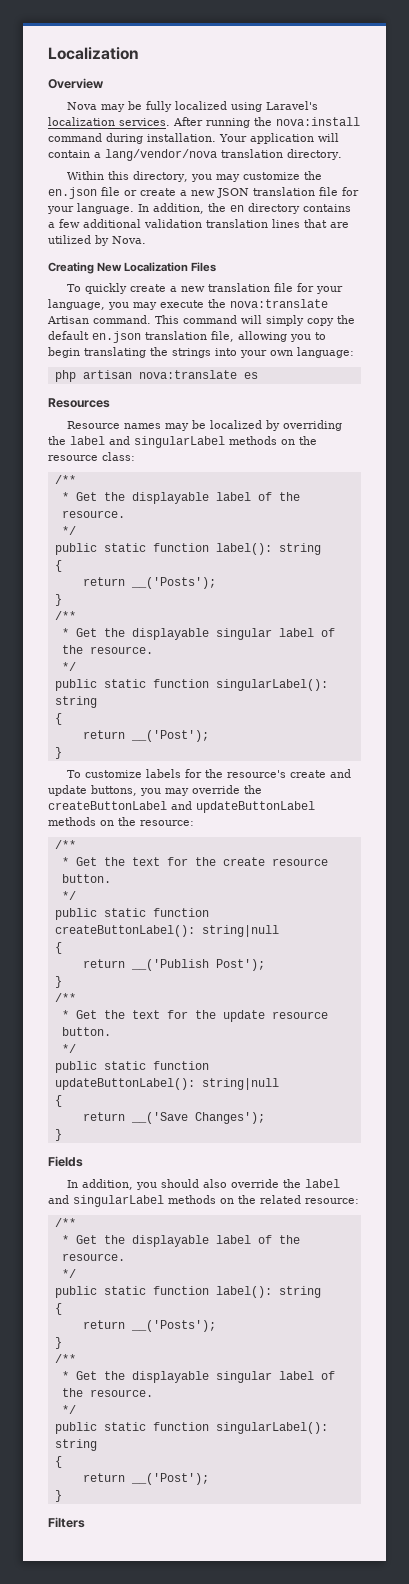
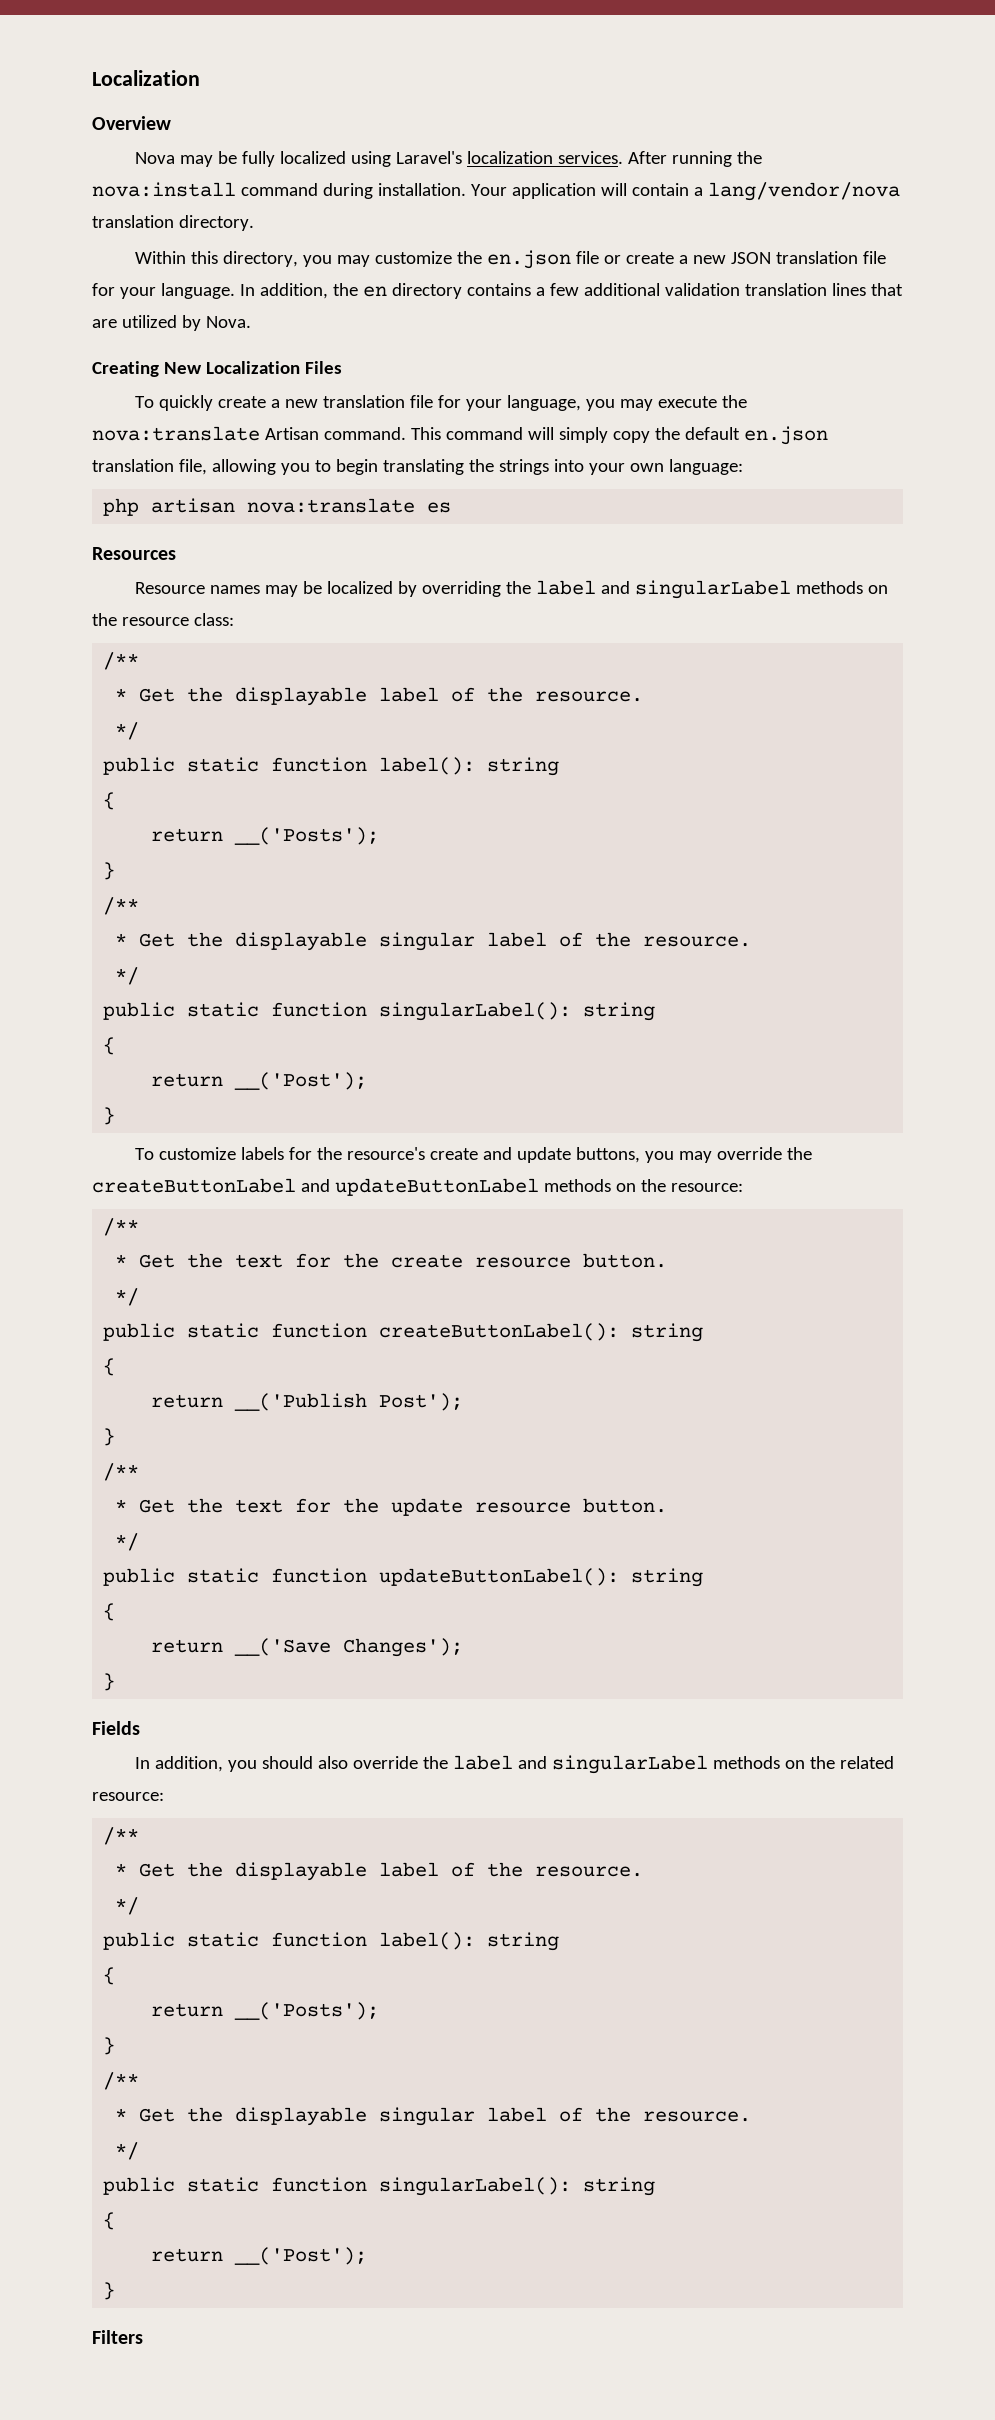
[201,925,279,937] string|null -> [631,1323,704,1342] string
[201,1078,279,1090] string|null -> [631,1568,704,1587] string

